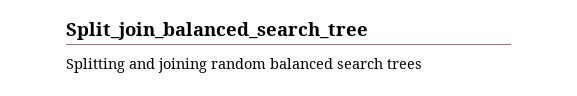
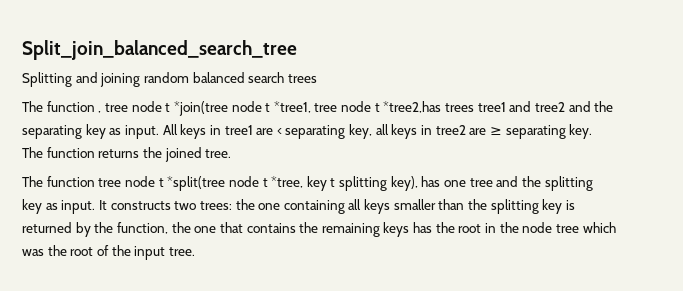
(422, 64) none -> [22,101,614,116] [22,124,593,139] [22,147,232,162] [22,176,593,191] [22,199,575,214] [22,222,616,237] [22,245,195,260] // The function , tree node t *join(tree node t *tree1, tree node t *tree2,has trees tree1 and tree2 and the separating key as input. All keys in tree1 are < separating key, all keys in tree2 are ≥ separating key. The function returns the joined tree. // The function tree node t *split(tree node t *tree, key t splitting key), has one tree and the splitting key as input. It constructs two trees: the one containing all keys smaller than the splitting key is returned by the function, the one that contains the remaining keys has the root in the node tree which was the root of the input tree.

